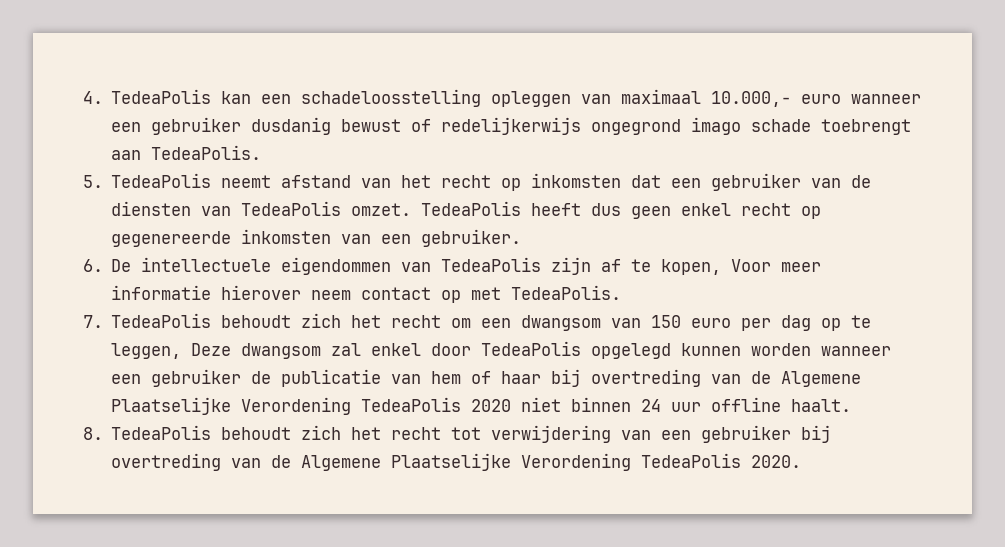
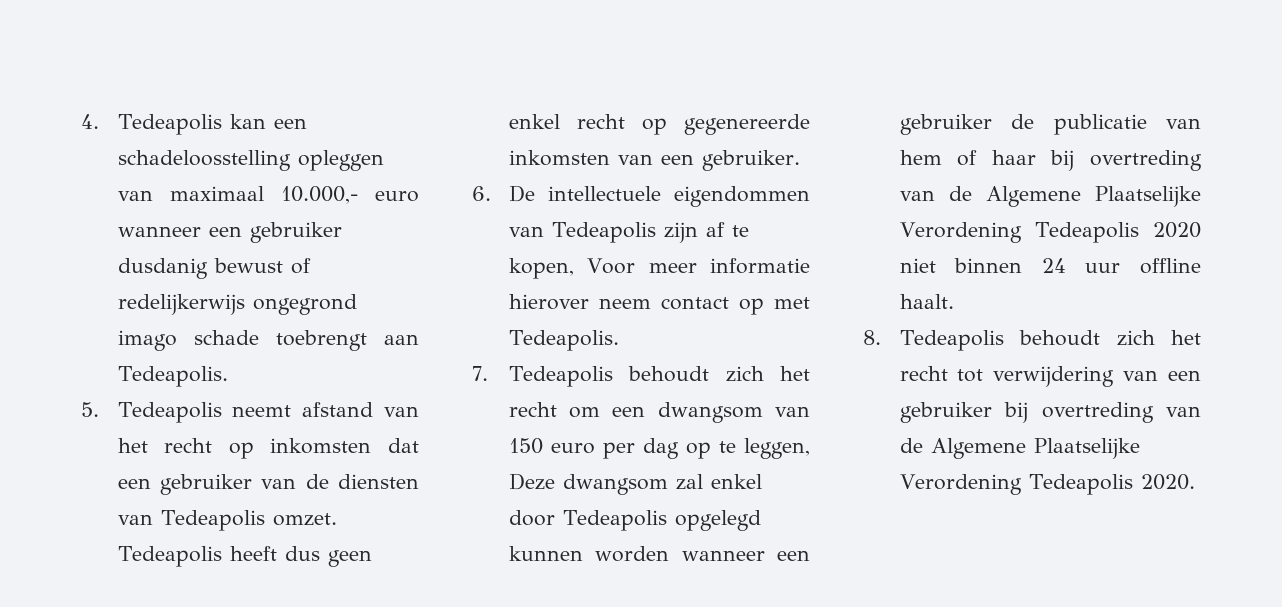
[111,89,212,104] TedeaPolis -> [117,114,222,135] Tedeapolis
[151,145,262,160] TedeaPolis. -> [117,366,228,387] Tedeapolis.
[111,173,212,188] TedeaPolis -> [117,402,222,423] Tedeapolis
[241,201,522,216] TedeaPolis omzet. TedeaPolis -> [160,510,337,531] [117,546,222,567] Tedeapolis omzet. Tedeapolis
[441,257,542,272] TedeaPolis -> [551,222,656,243] Tedeapolis
[511,285,622,300] TedeaPolis. -> [508,330,619,351] Tedeapolis.
[111,313,212,328] TedeaPolis -> [508,366,613,387] Tedeapolis
[481,341,582,356] TedeaPolis -> [562,510,667,531] Tedeapolis
[361,397,462,412] TedeaPolis -> [1034,222,1139,243] Tedeapolis
[111,425,212,440] TedeaPolis -> [899,330,1004,351] Tedeapolis
[641,453,742,468] TedeaPolis -> [1028,474,1133,495] Tedeapolis

